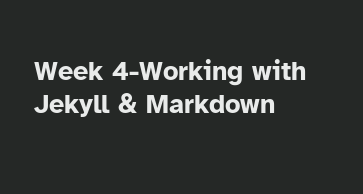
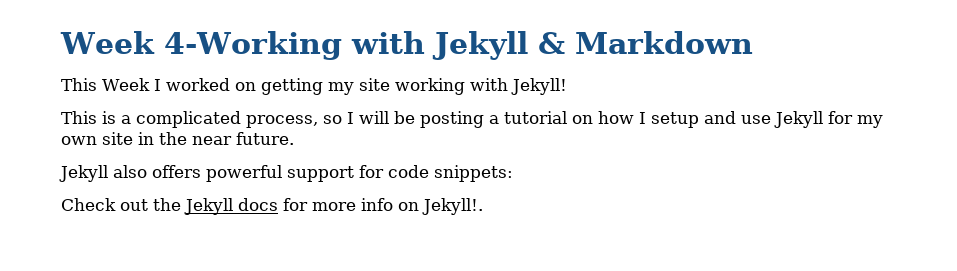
(275, 104) none -> [61,78,567,95] [61,111,883,128] [61,132,294,145] [59,165,513,182] [61,198,483,215] // This Week I worked on getting my site working with Jekyll! // This is a complicated process, so I will be posting a tutorial on how I setup and use Jekyll for my own site in the near future. // Jekyll also offers powerful support for code snippets: // Check out the Jekyll docs for more info on Jekyll!.

